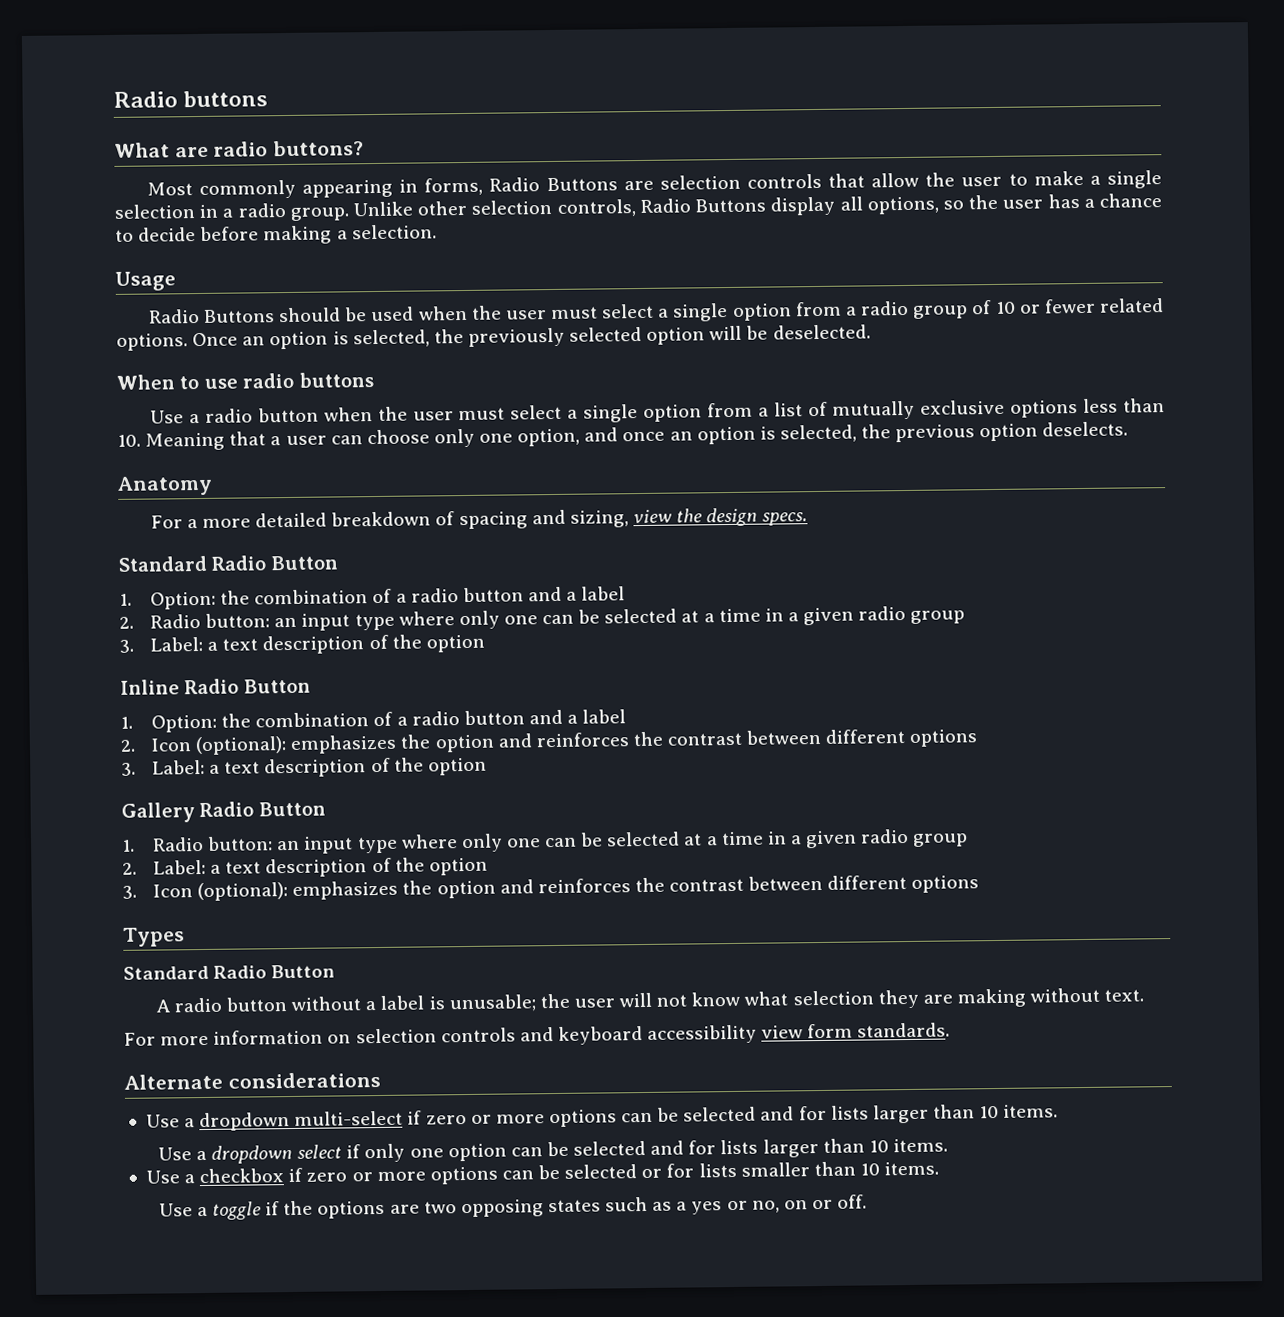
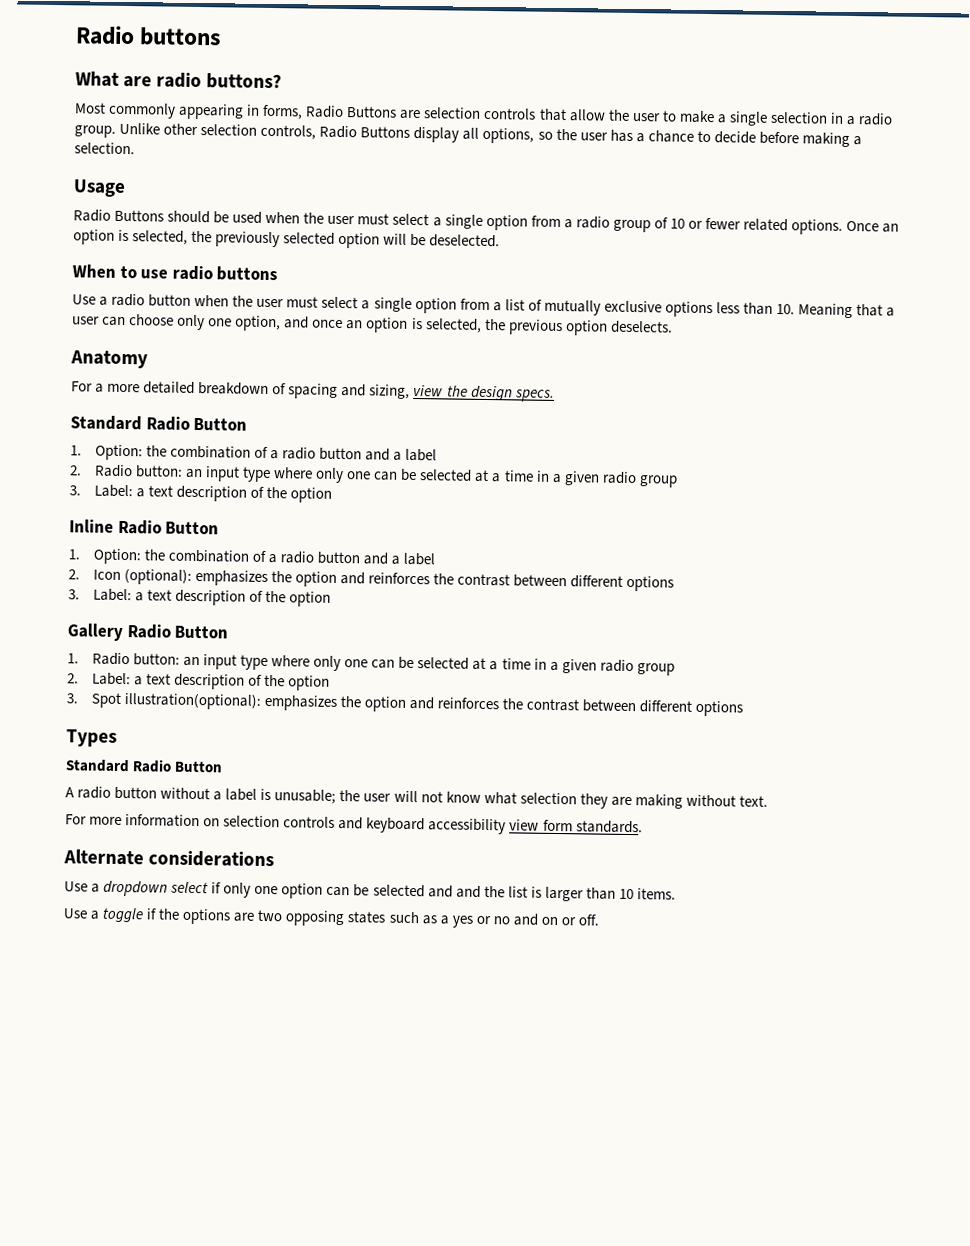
[153,882,289,902] Icon (optional): -> [90,692,261,710] Spot illustration(optional):
[145,1104,1059,1132] // Use a dropdown multi-select if zero or more options can be selected and for lists larger than 10 items. -> (275, 859) none
[688,1138,948,1158] [145,1161,940,1185] for lists larger than 10 items. // Use a checkbox if zero or more options can be selected or for lists smaller than 10 items. -> [455,885,676,902] and the list is larger than 10 items.
[751,1200,780,1213] no, -> [492,913,538,926] no and

